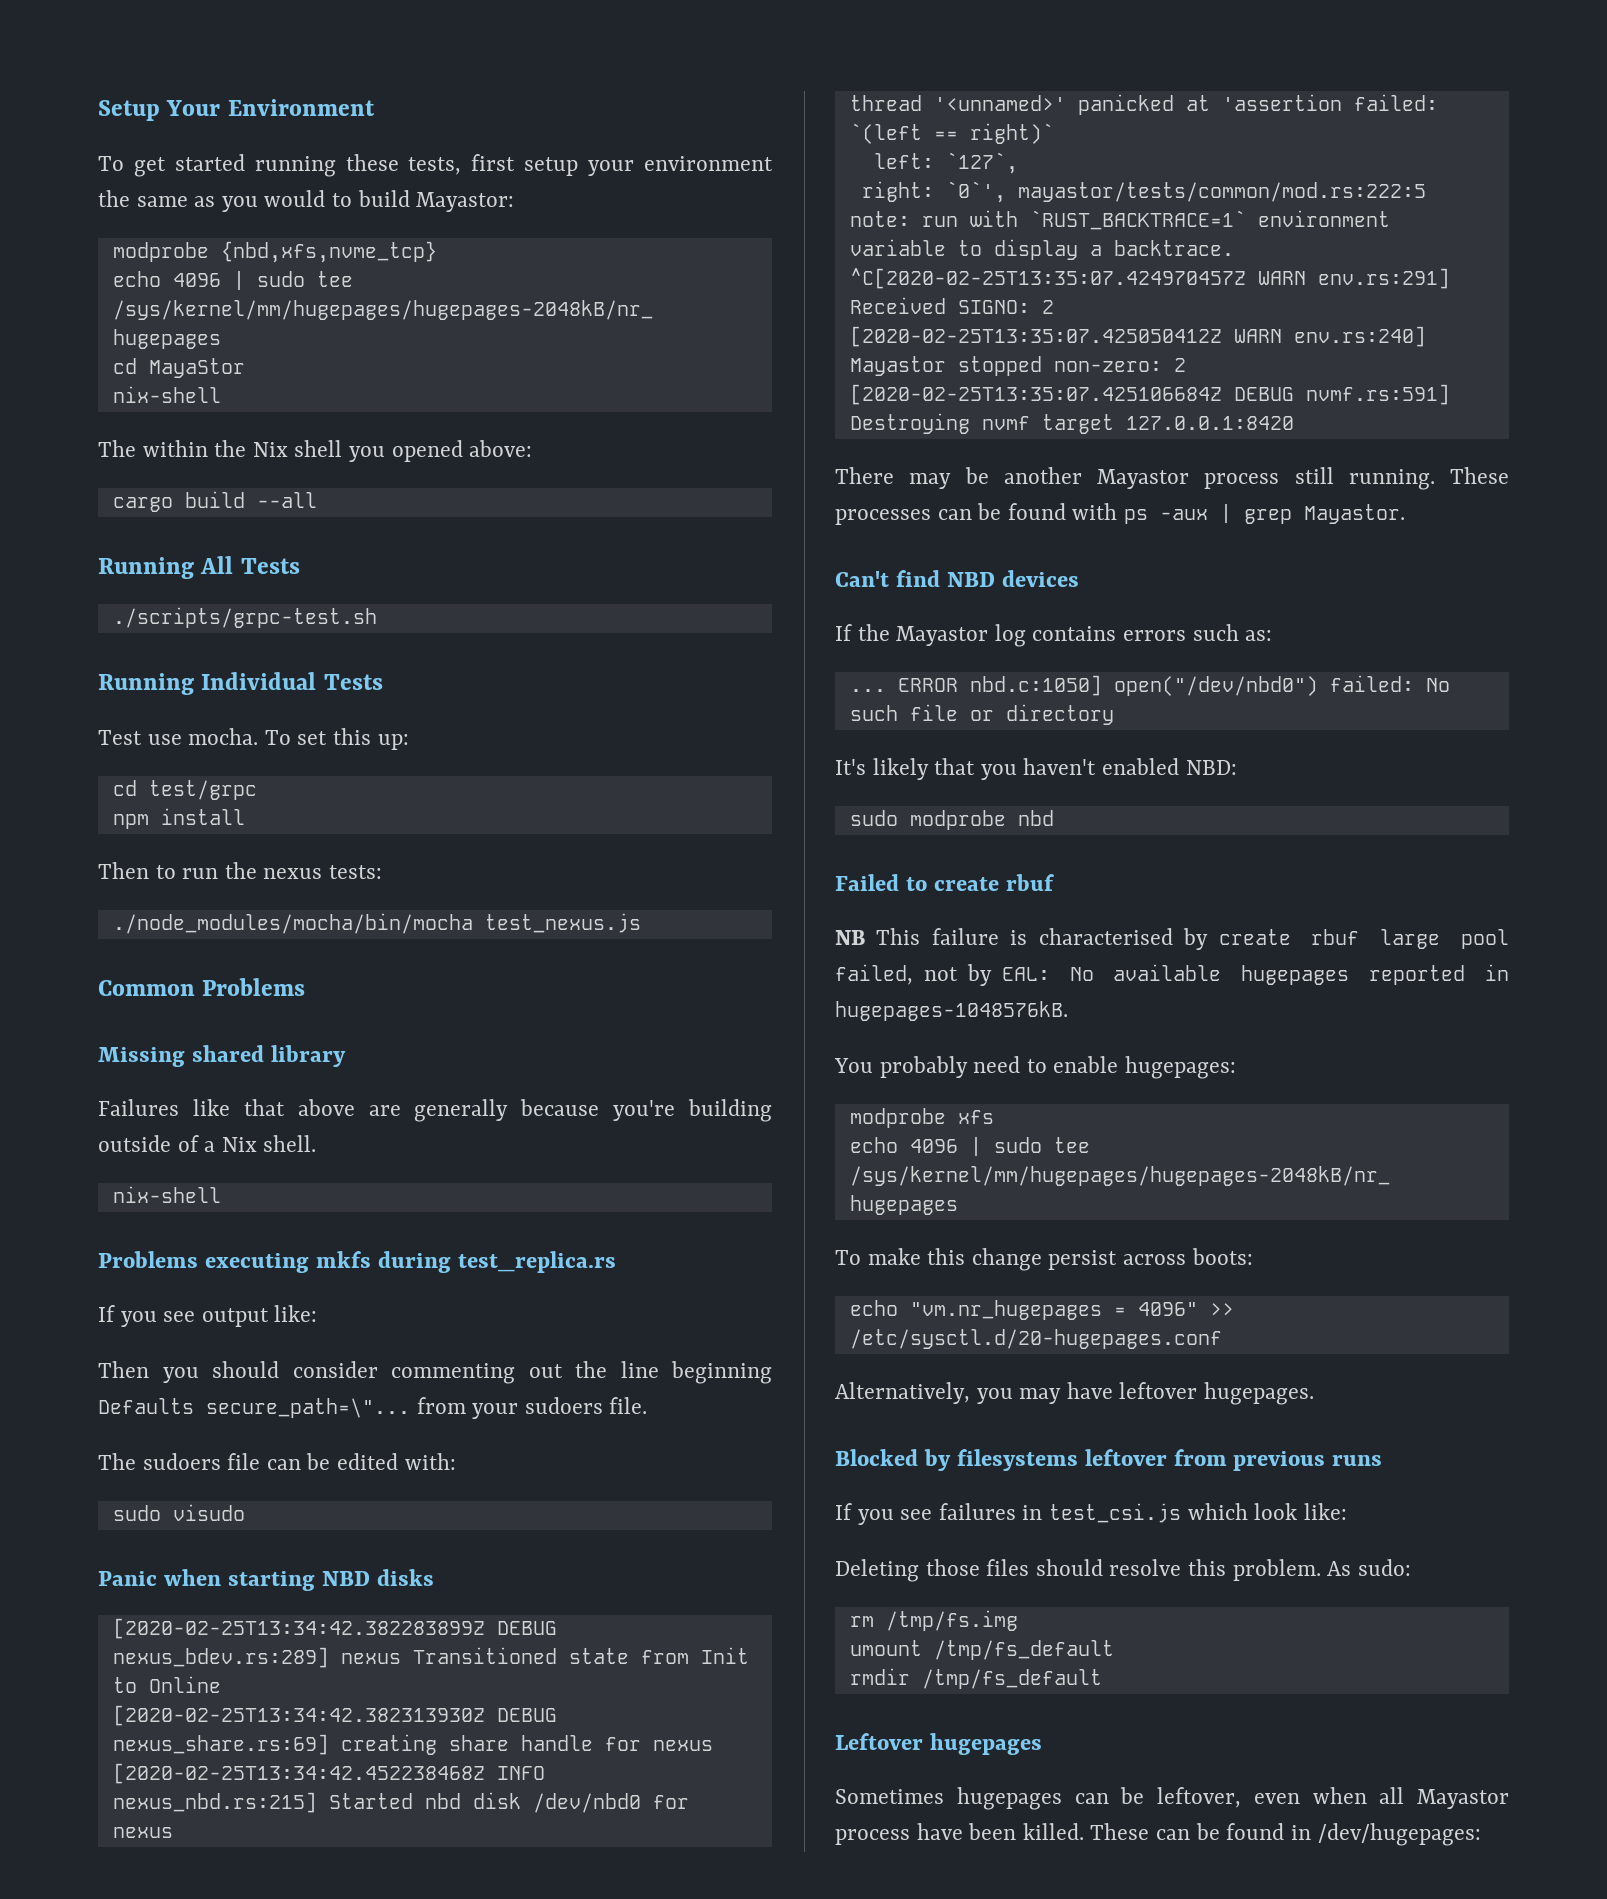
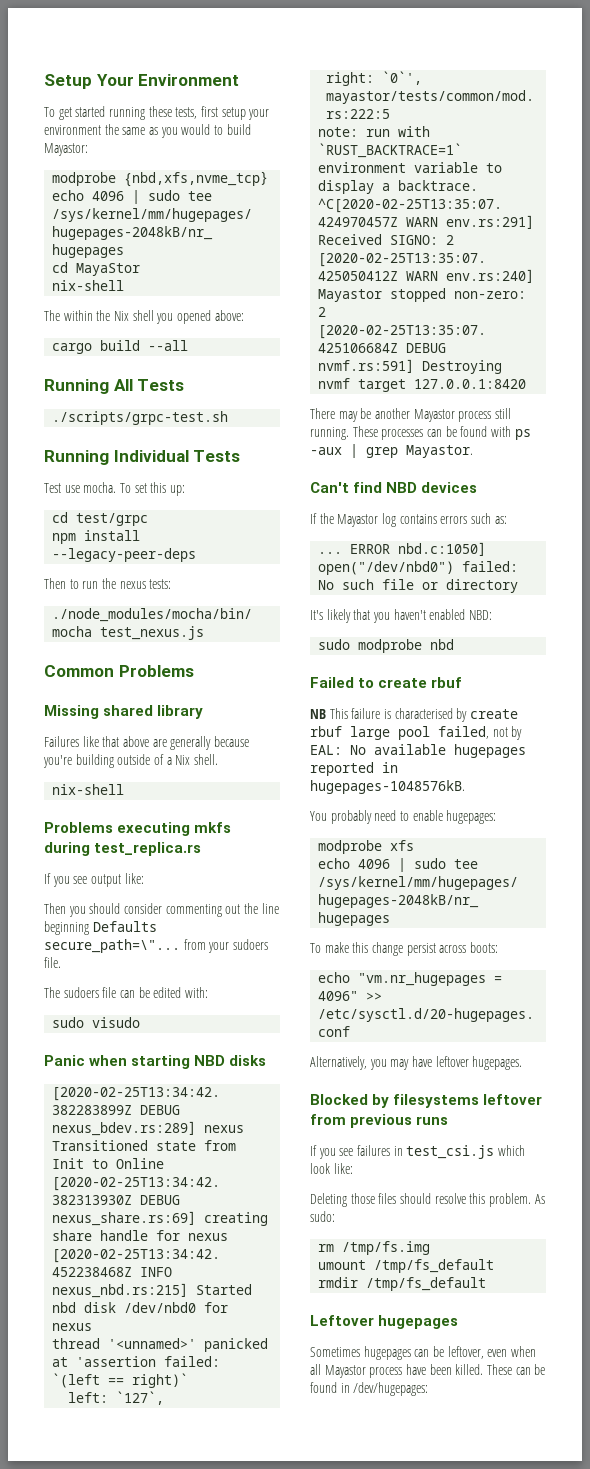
(245, 816) none -> [52,548,197,562] --legacy-peer-deps

